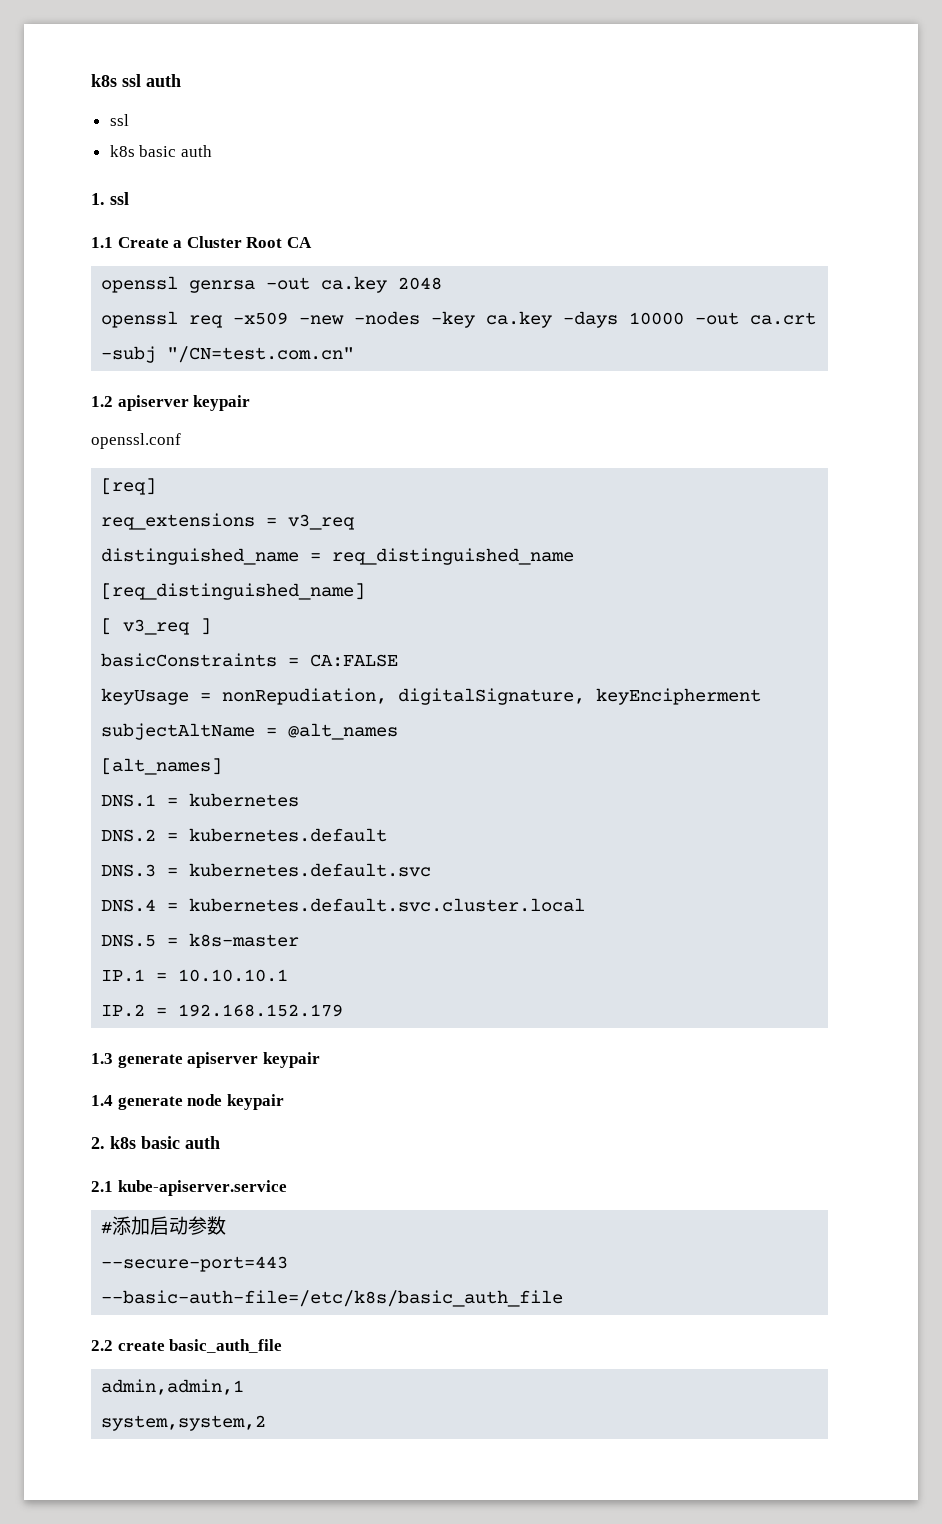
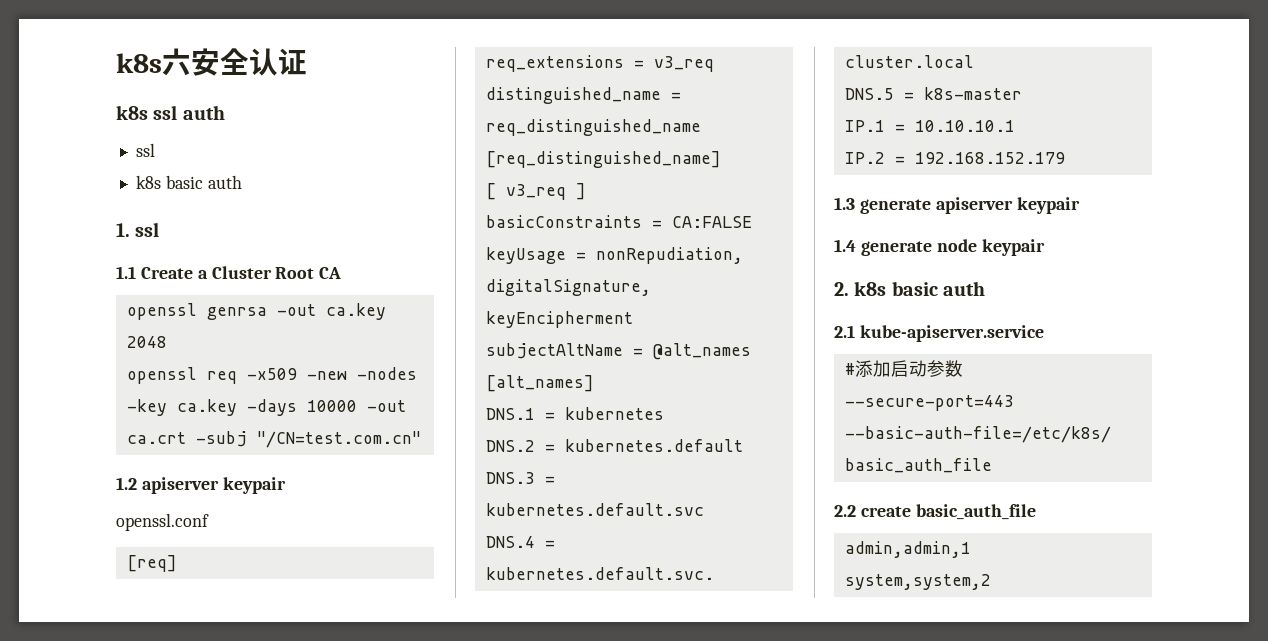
[91,74,117,87] k8s -> [116,48,307,76] [116,105,148,120] k8s六安全认证 // k8s

